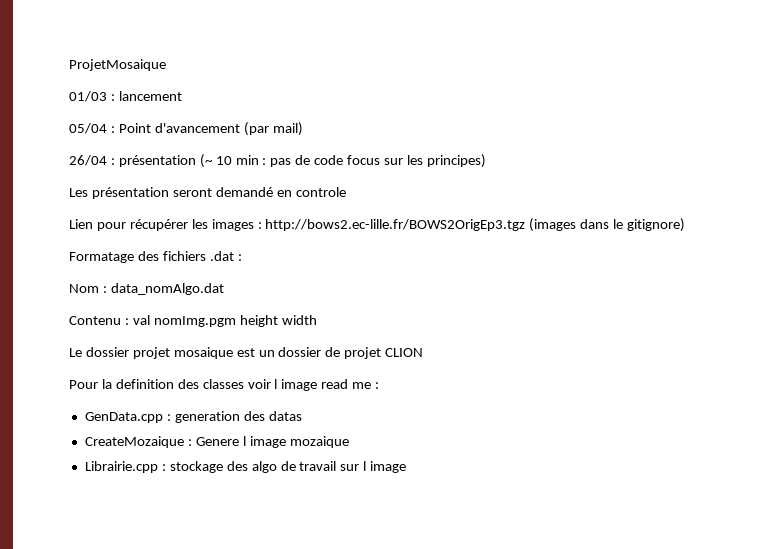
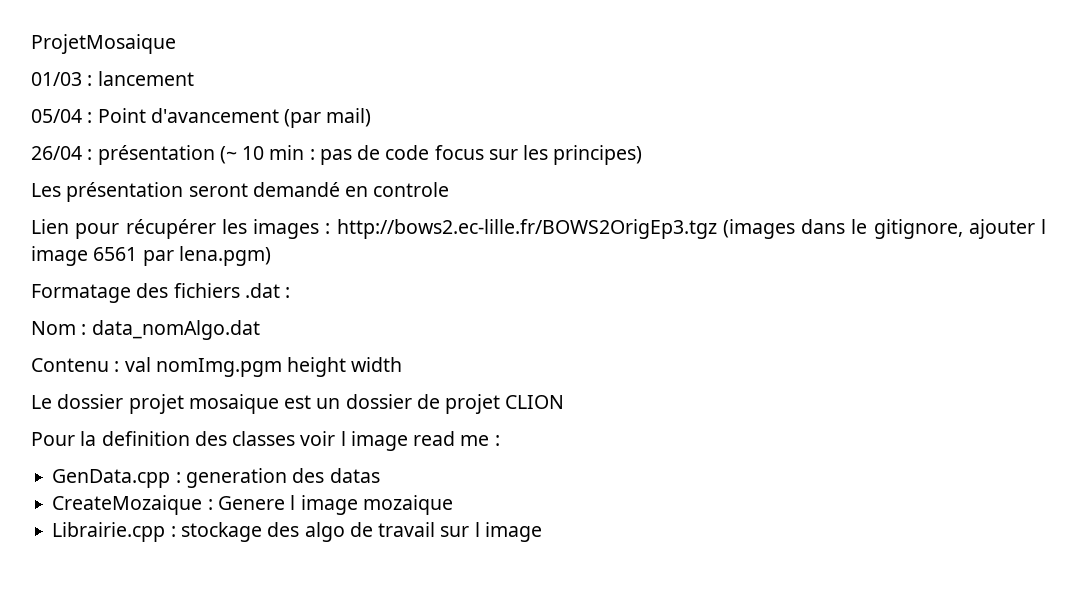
[627,218,686,232] gitignore) -> [873,219,1046,239] [31,246,271,266] gitignore, ajouter l image 6561 par lena.pgm)

